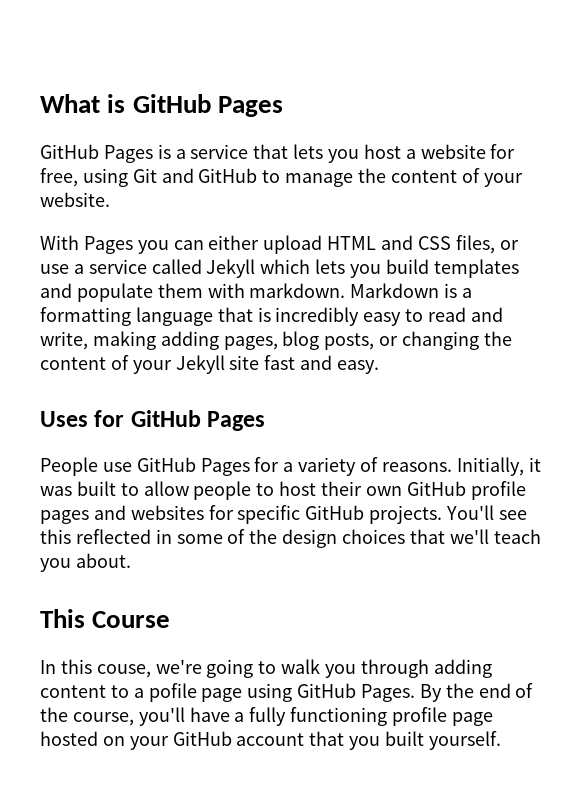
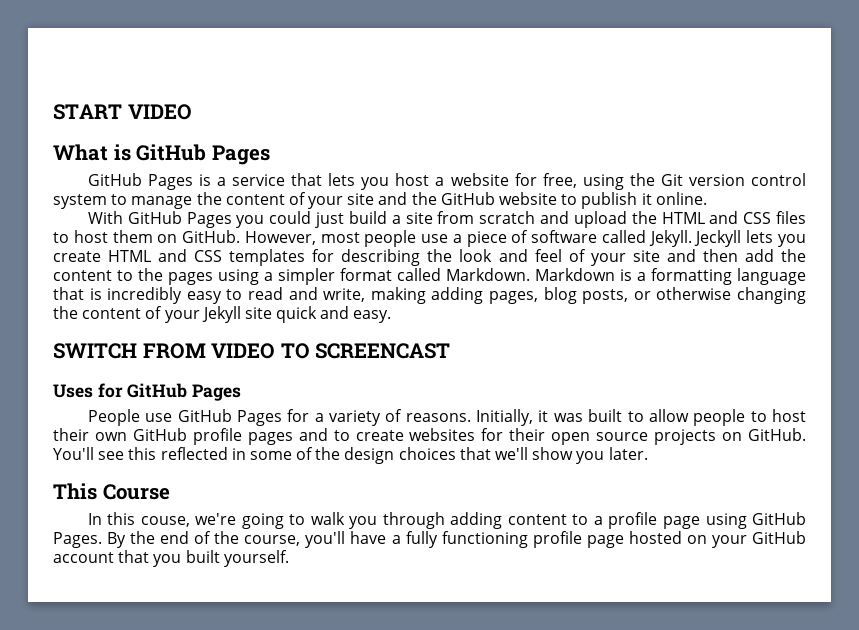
(40, 103) none -> [53,104,192,120] START VIDEO //
[132,168,258,183] Git and GitHub -> [629,173,806,186] [53,194,107,209] the Git version control system
[40,192,110,207] website. -> [347,192,707,209] site and the GitHub website to publish it online.
(79, 242) none -> [127,211,182,224] GitHub
[173,235,519,254] [40,259,519,278] [40,283,346,302] can either upload HTML and CSS files, or use a service called Jekyll which lets you build templates and populate them with markdown. -> [269,211,806,228] [53,230,806,247] [53,249,806,266] [53,268,530,285] could just build a site from scratch and upload the HTML and CSS files to host them on GitHub. However, most people use a piece of software called Jekyll. Jeckyll lets you create HTML and CSS templates for describing the look and feel of your site and then add the content to the pages using a simpler format called Markdown.
(399, 341) none -> [656,287,732,300] otherwise
[264,355,296,370] fast -> [276,306,318,323] quick
(380, 367) none -> [53,343,451,359] // SWITCH FROM VIDEO TO SCREENCAST
[130,505,443,524] websites for specific GitHub projects. -> [333,428,806,445] to create websites for their open source projects on GitHub.
[493,529,541,544] [40,553,131,572] teach you about. -> [532,447,648,464] show you later.
[148,683,197,702] pofile -> [608,512,658,529] profile

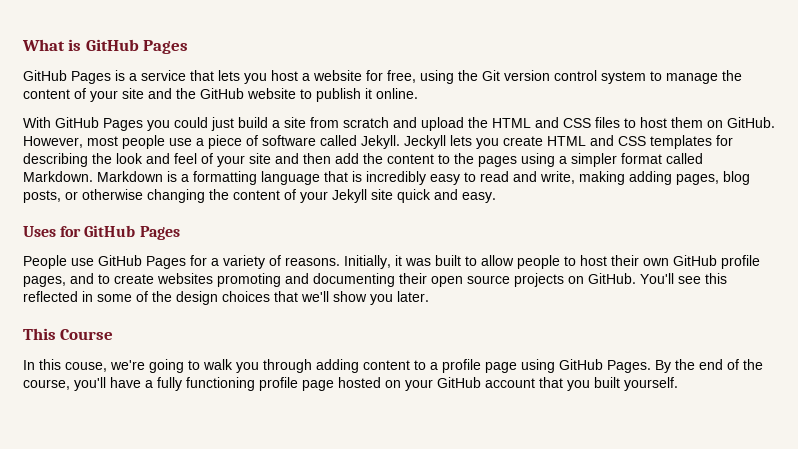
[53,104,192,120] START VIDEO // -> (22, 45) none
[53,343,451,359] // SWITCH FROM VIDEO TO SCREENCAST -> (496, 197) none
[247,432,293,445] pages -> [23,276,66,287] pages,
[481,428,504,441] for -> [217,273,395,287] promoting and documenting

